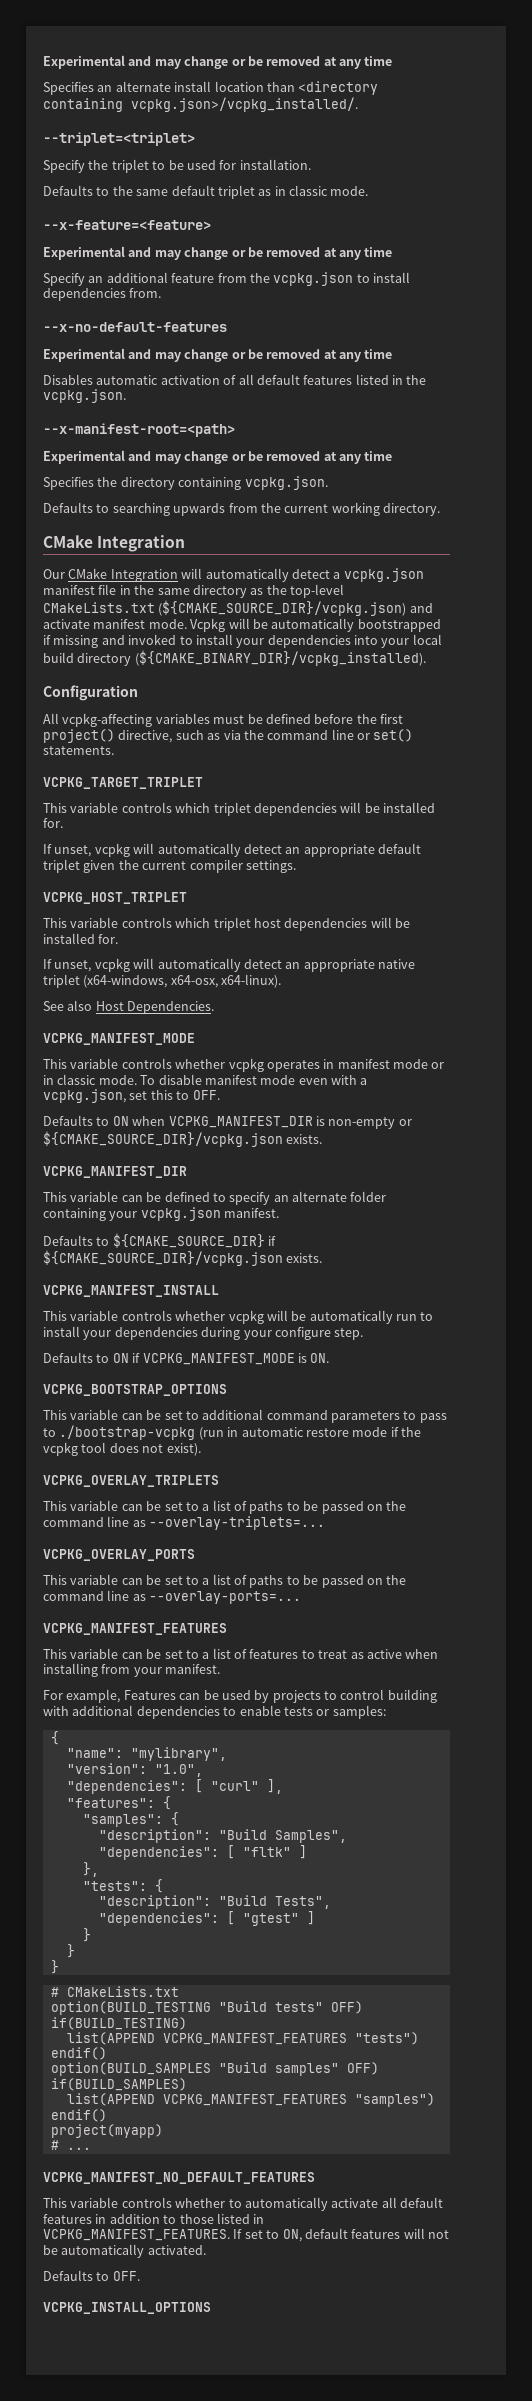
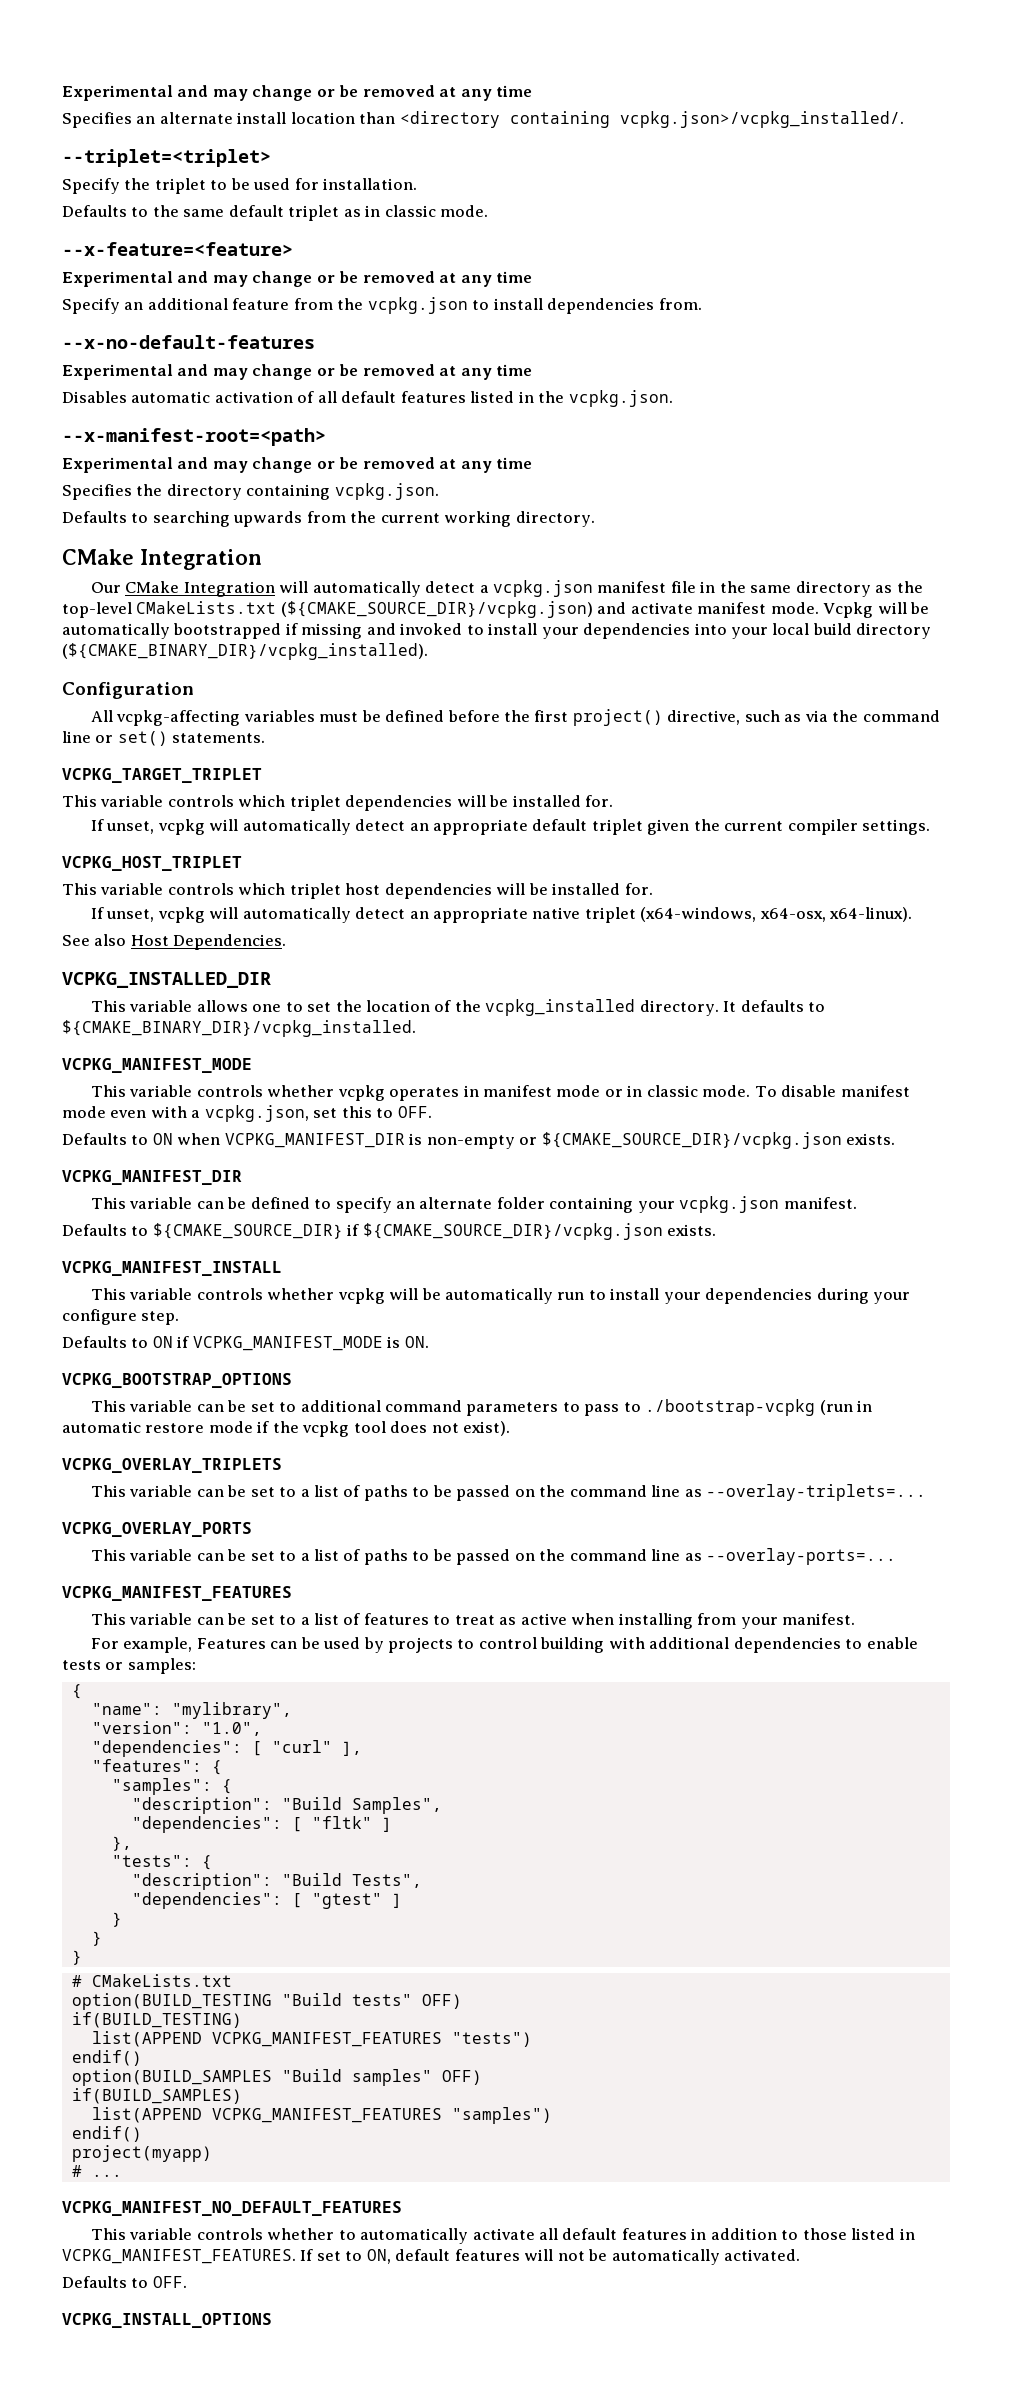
(215, 1007) none -> [62,972,271,988] [90,999,826,1016] [62,1020,416,1037] // VCPKG_INSTALLED_DIR // This variable allows one to set the location of the vcpkg_installed directory. It defaults to ${CMAKE_BINARY_DIR}/vcpkg_installed.

